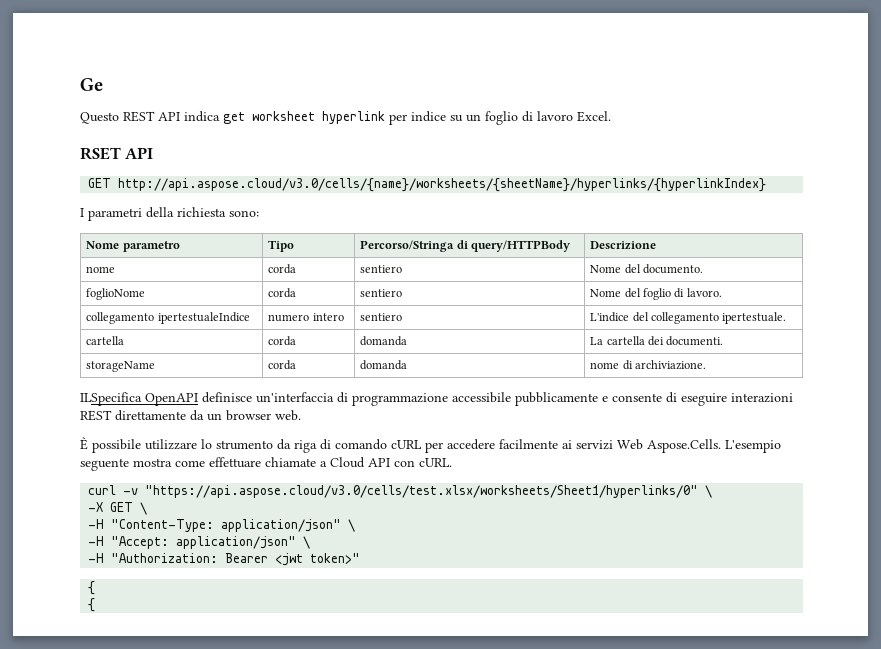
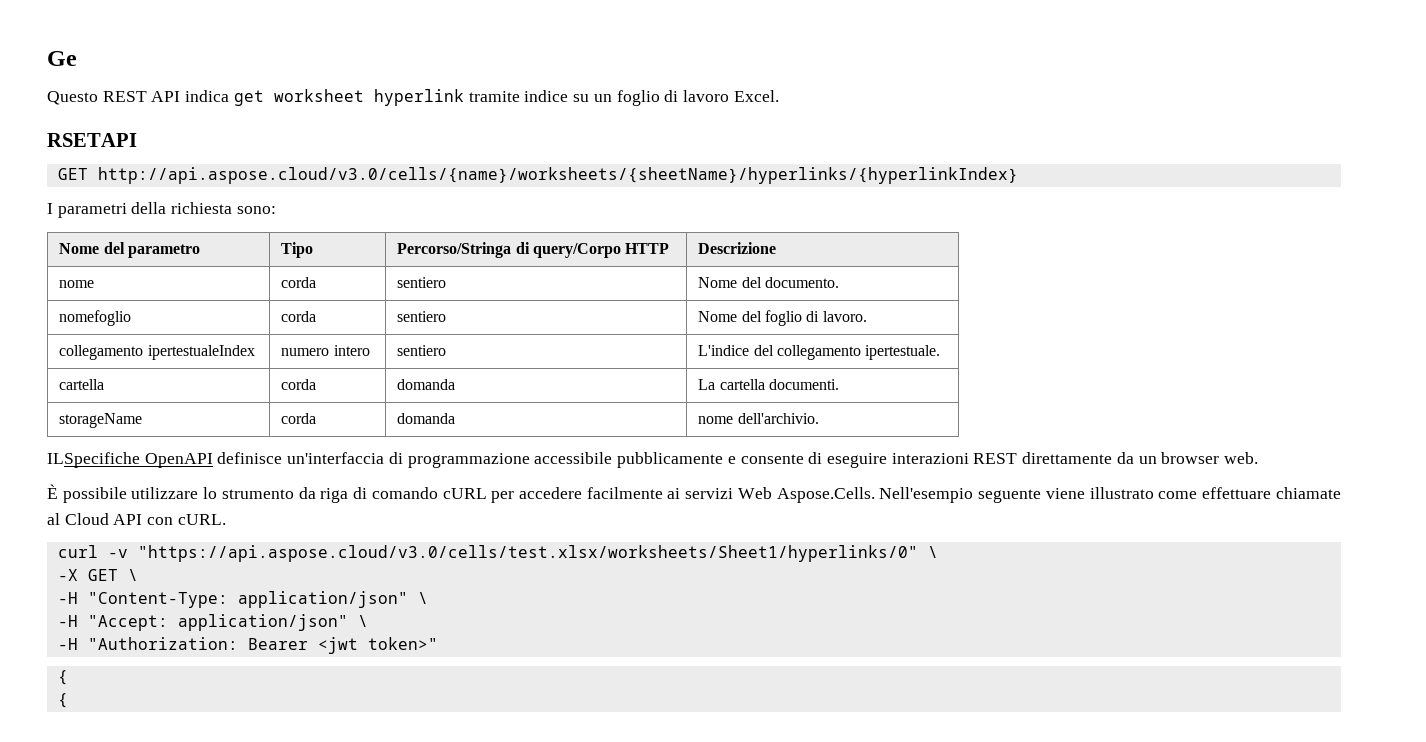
[389,114,407,125] per -> [468,91,520,102] tramite
[80,147,154,160] RSET API -> [47,133,137,147] RSETAPI
(120, 245) none -> [103,242,125,254] del
[471,240,571,252] query/HTTPBody -> [533,243,670,258] query/Corpo HTTP
[86,288,146,300] foglioNome -> [59,310,132,326] nomefoglio
[157,312,250,324] ipertestualeIndice -> [147,345,255,360] ipertestualeIndex
[648,336,665,346] dei -> (765, 384) none
[622,360,707,370] [80,392,142,406] di archiviazione. // ILSpecifica -> [737,413,819,424] [47,452,140,468] dell'archivio. // ILSpecifiche
[725,440,781,453] [80,458,172,471] L'esempio seguente mostra -> [879,487,1154,503] Nell'esempio seguente viene illustrato
[320,461,327,467] a -> [47,513,60,525] al

